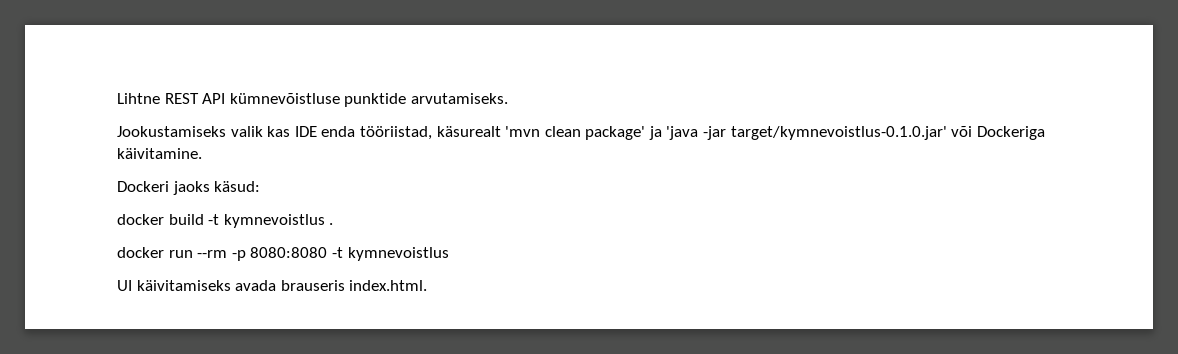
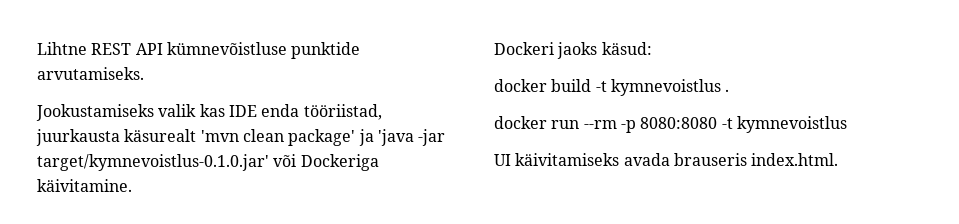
(432, 133) none -> [36,129,120,146] juurkausta

